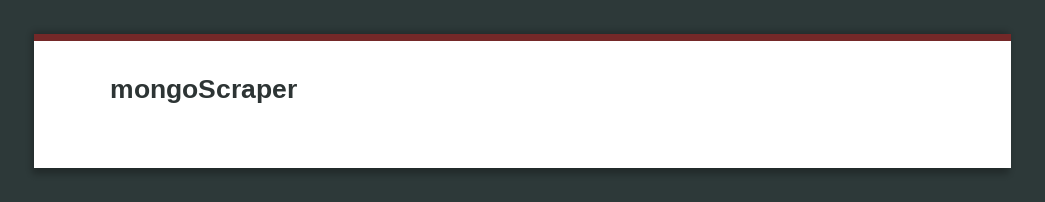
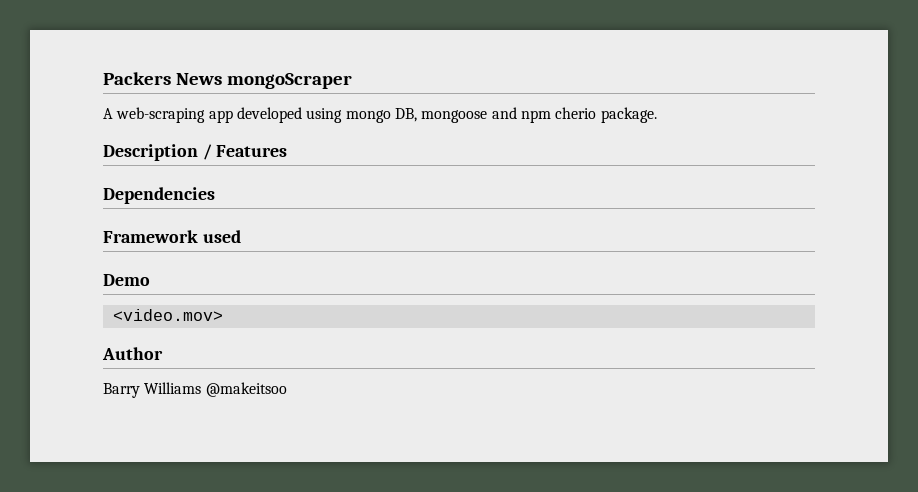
(110, 91) none -> [103,72,222,85] Packers News
(297, 91) none -> [103,107,657,123] [103,144,288,161] [103,187,215,204] [103,230,241,243] [103,274,150,286] [112,309,223,321] [102,347,163,360] [103,382,287,398] // A web-scraping app developed using mongo DB, mongoose and npm cherio package. // Description / Features // Dependencies // Framework used // Demo // <video.mov> // Author // Barry Williams @makeitsoo

